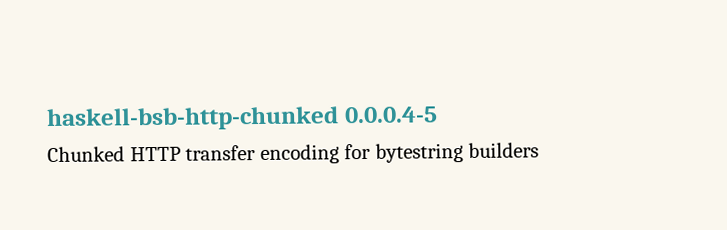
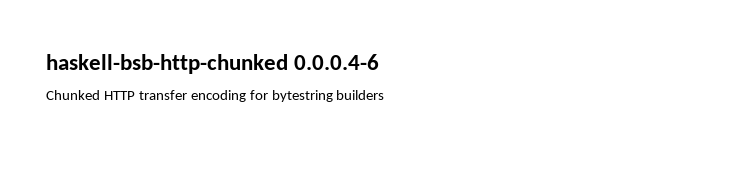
[343,106,438,124] 0.0.0.4-5 -> [294,54,380,70] 0.0.0.4-6

